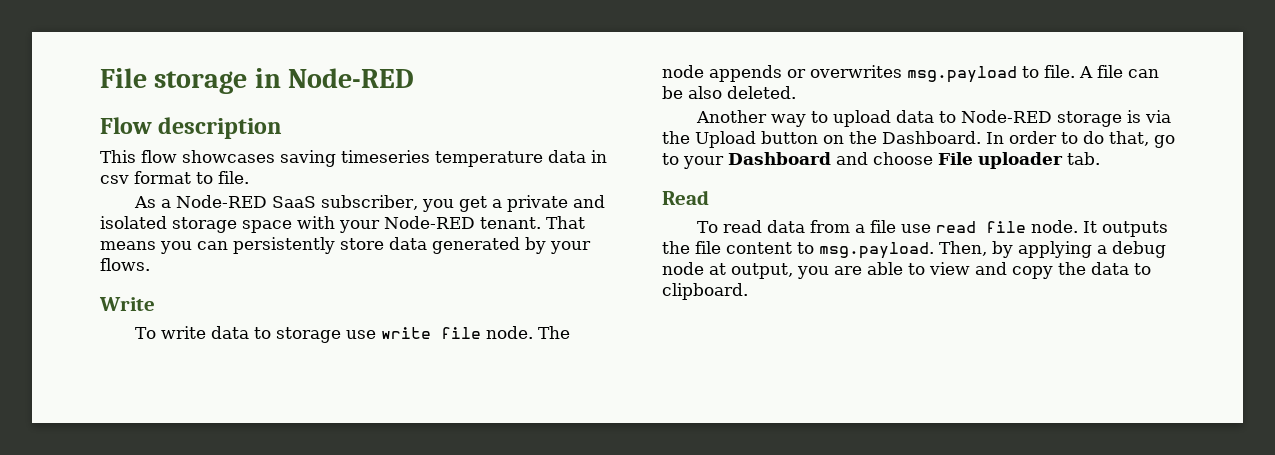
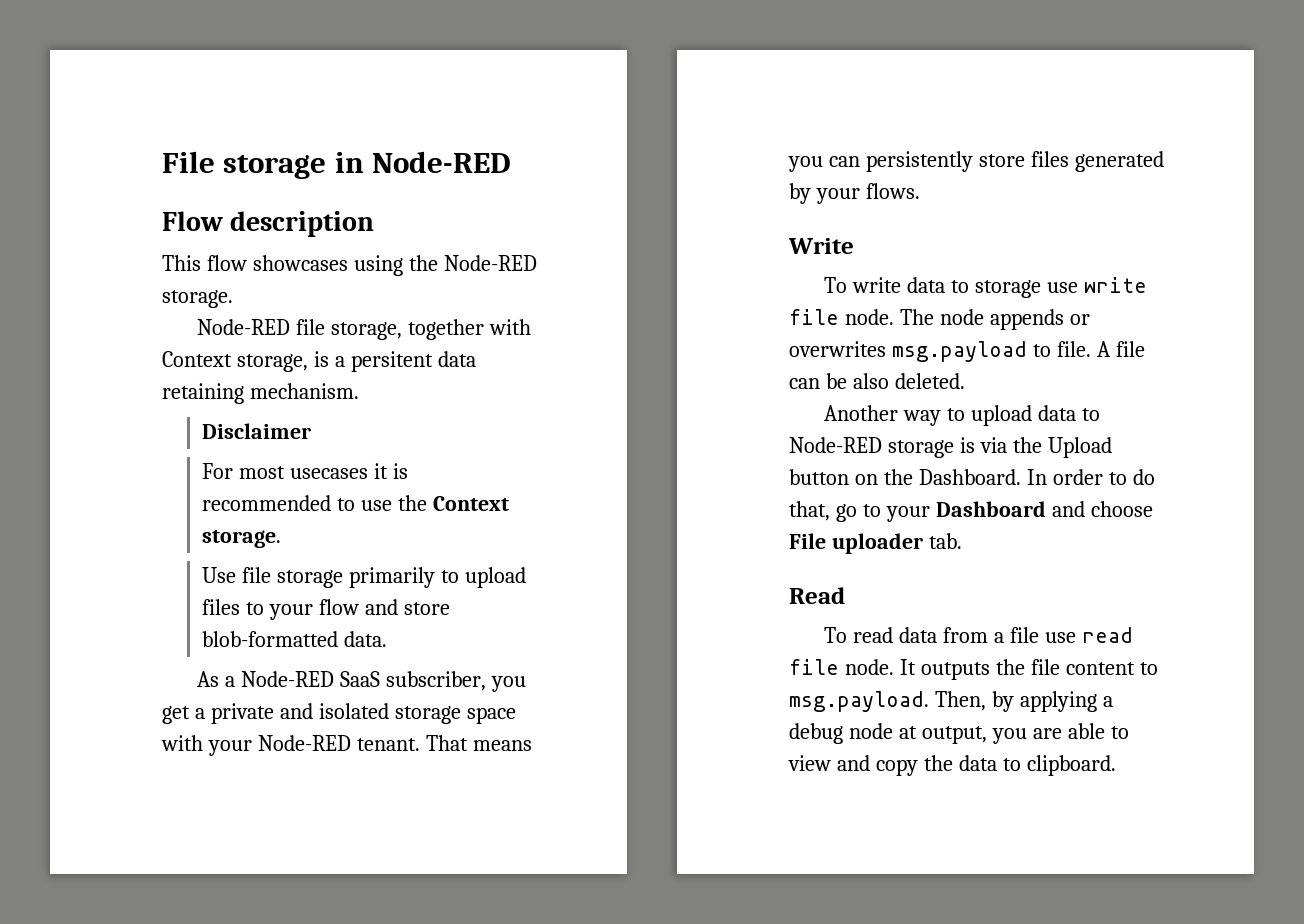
[280,150,607,167] [100,171,249,184] saving timeseries temperature data in csv format to file. -> [353,255,537,276] [162,290,233,308] [196,319,531,340] [162,351,476,372] [162,383,359,404] [201,423,311,439] [201,463,408,479] [201,495,509,511] [201,530,281,548] [201,567,526,588] [201,599,450,620] [201,631,387,647] using the Node-RED storage. // Node-RED file storage, together with Context storage, is a persitent data retaining mechanism. // Disclaimer // For most usecases it is recommended to use the Context storage. // Use file storage primarily to upload files to your flow and store blob-formatted data.
[389,237,427,250] data -> [1030,151,1069,167] files

